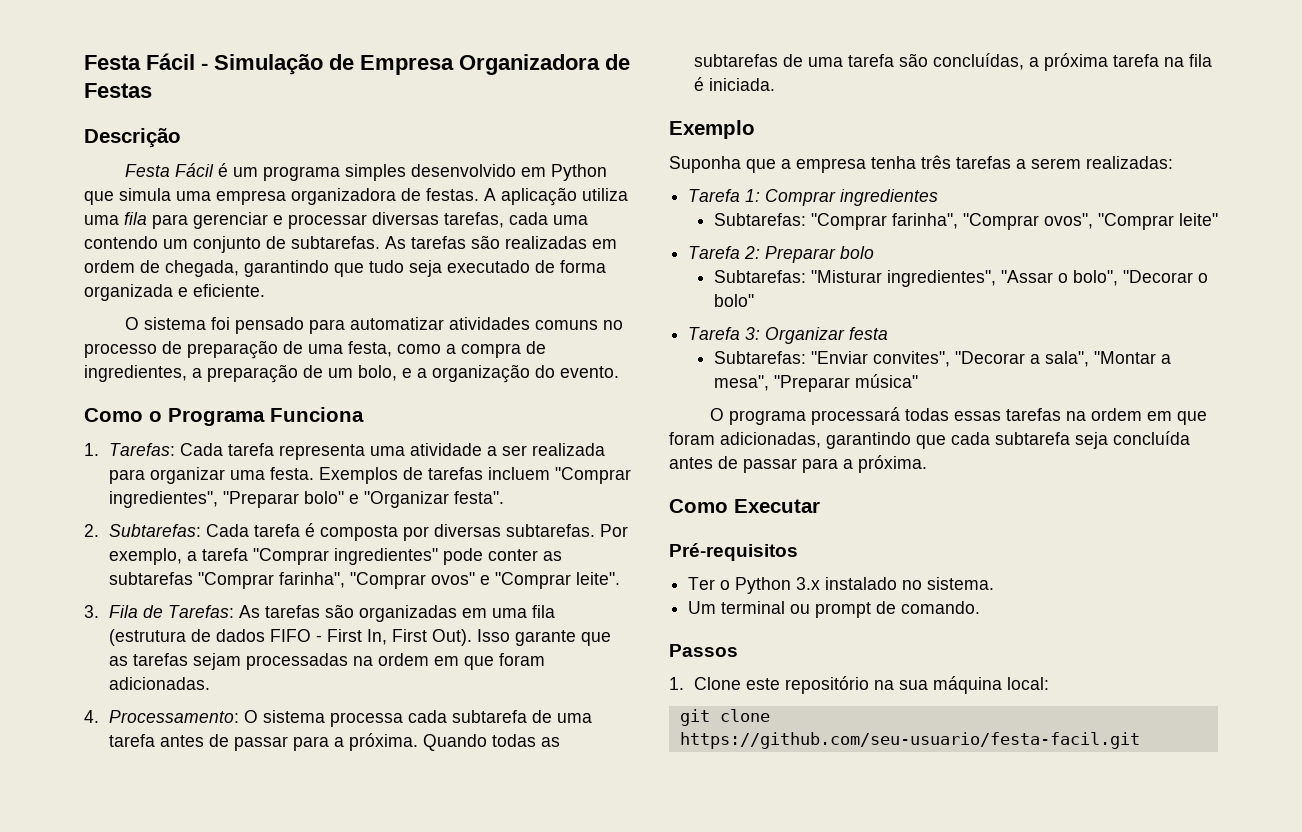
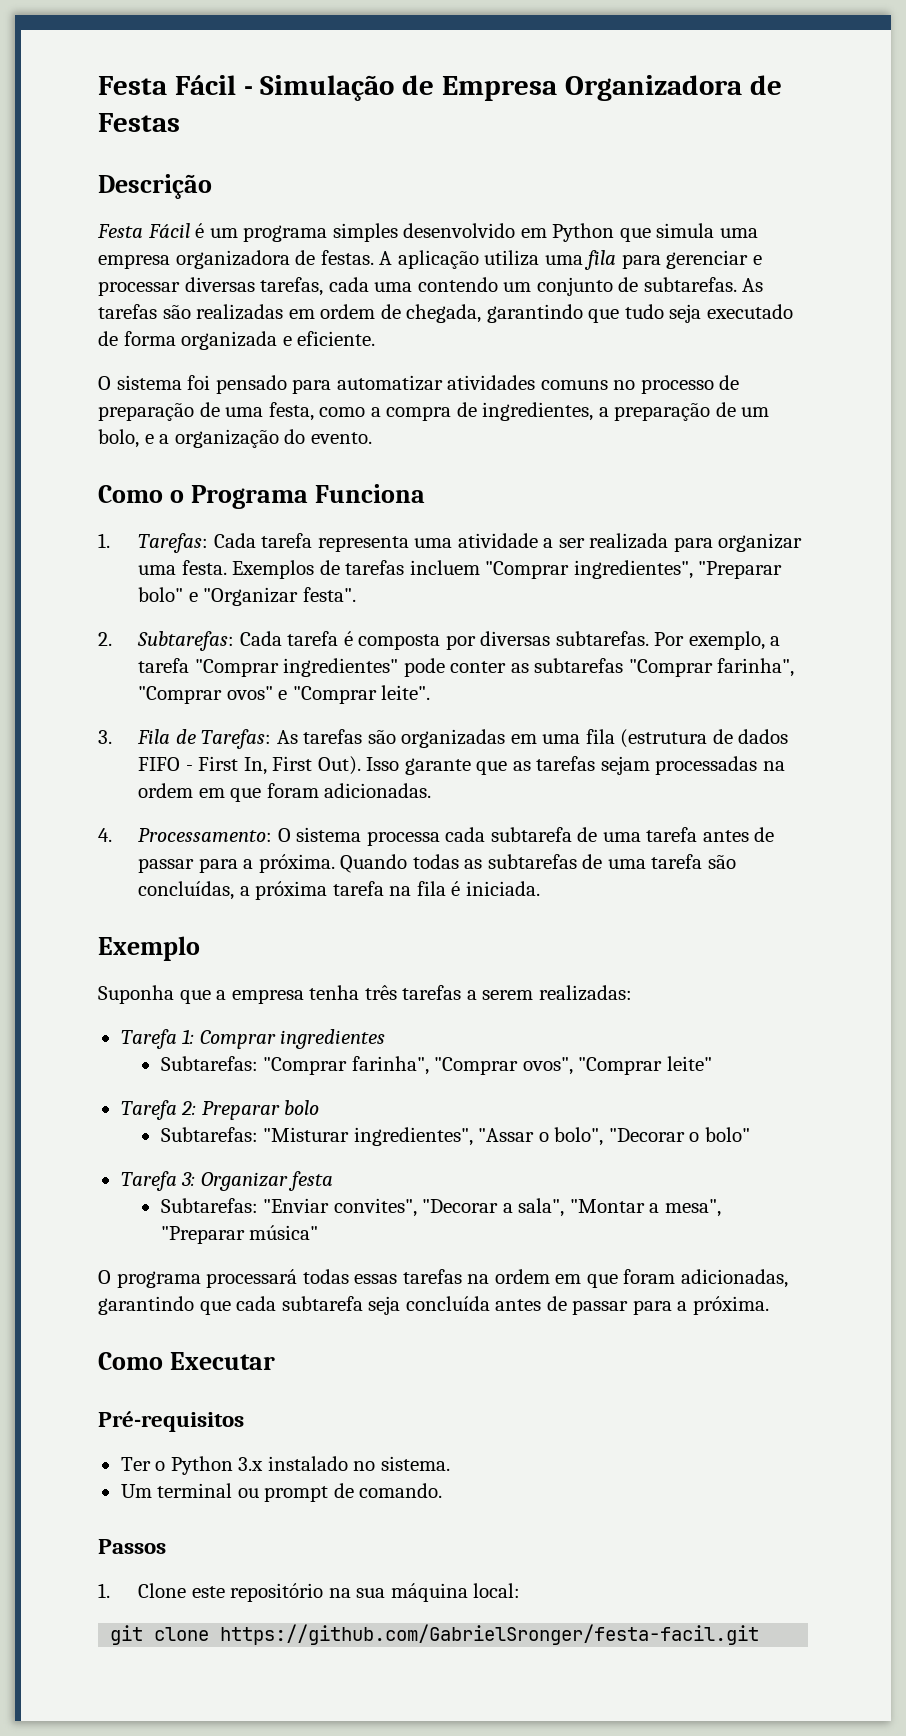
[679,732,1140,749] https://github.com/seu-usuario/festa-facil.git -> [220,1624,760,1645] https://github.com/GabrielSronger/festa-facil.git

